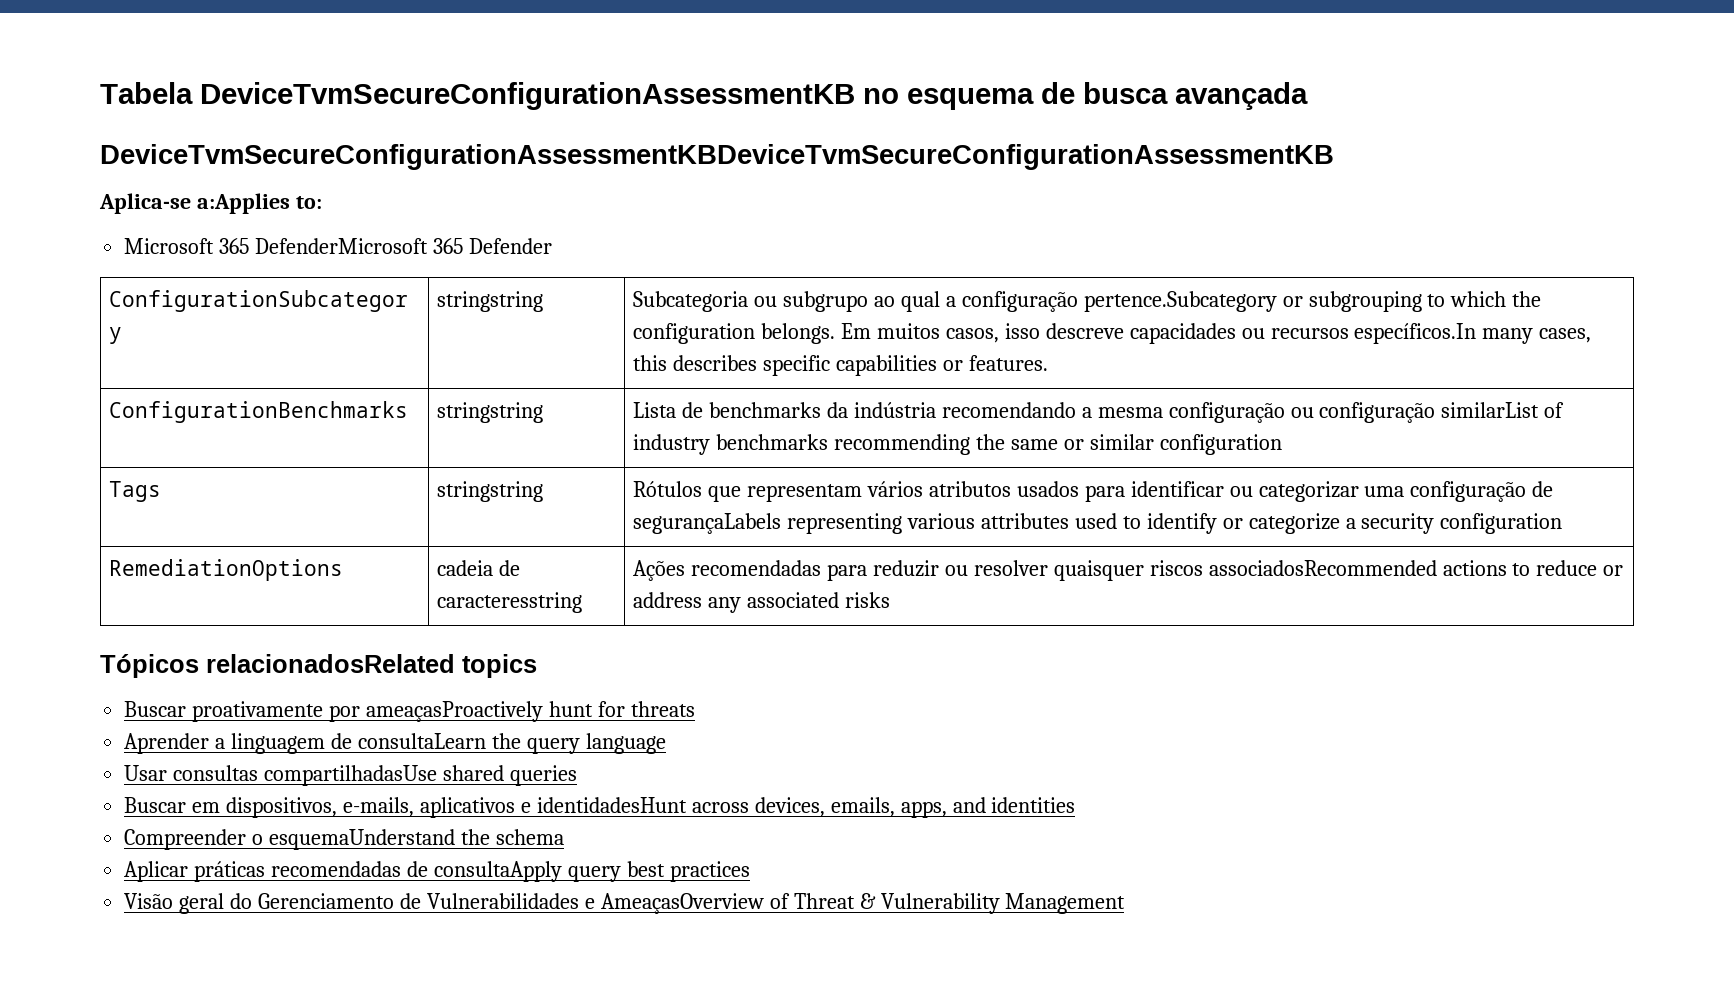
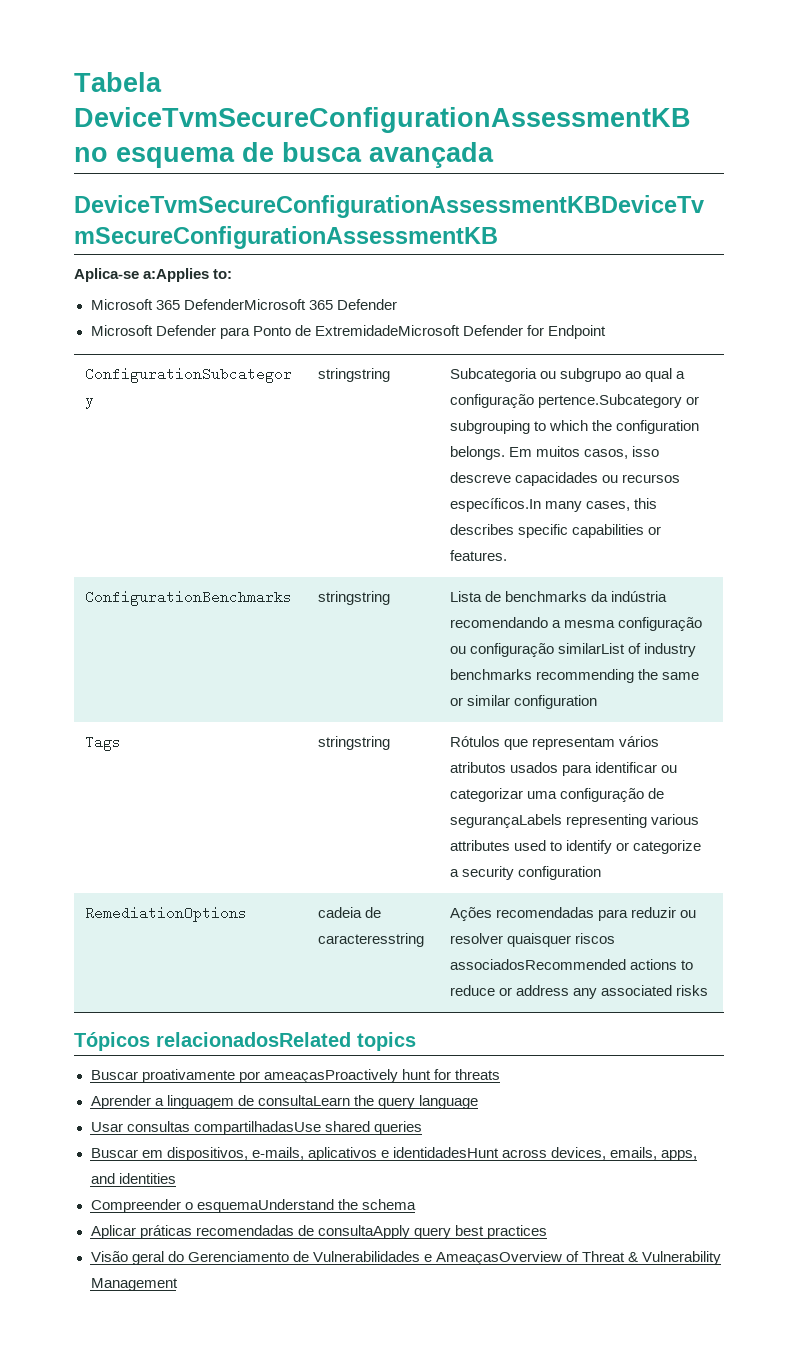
(552, 246) none -> [90,325,606,339] // Microsoft Defender para Ponto de ExtremidadeMicrosoft Defender for Endpoint

